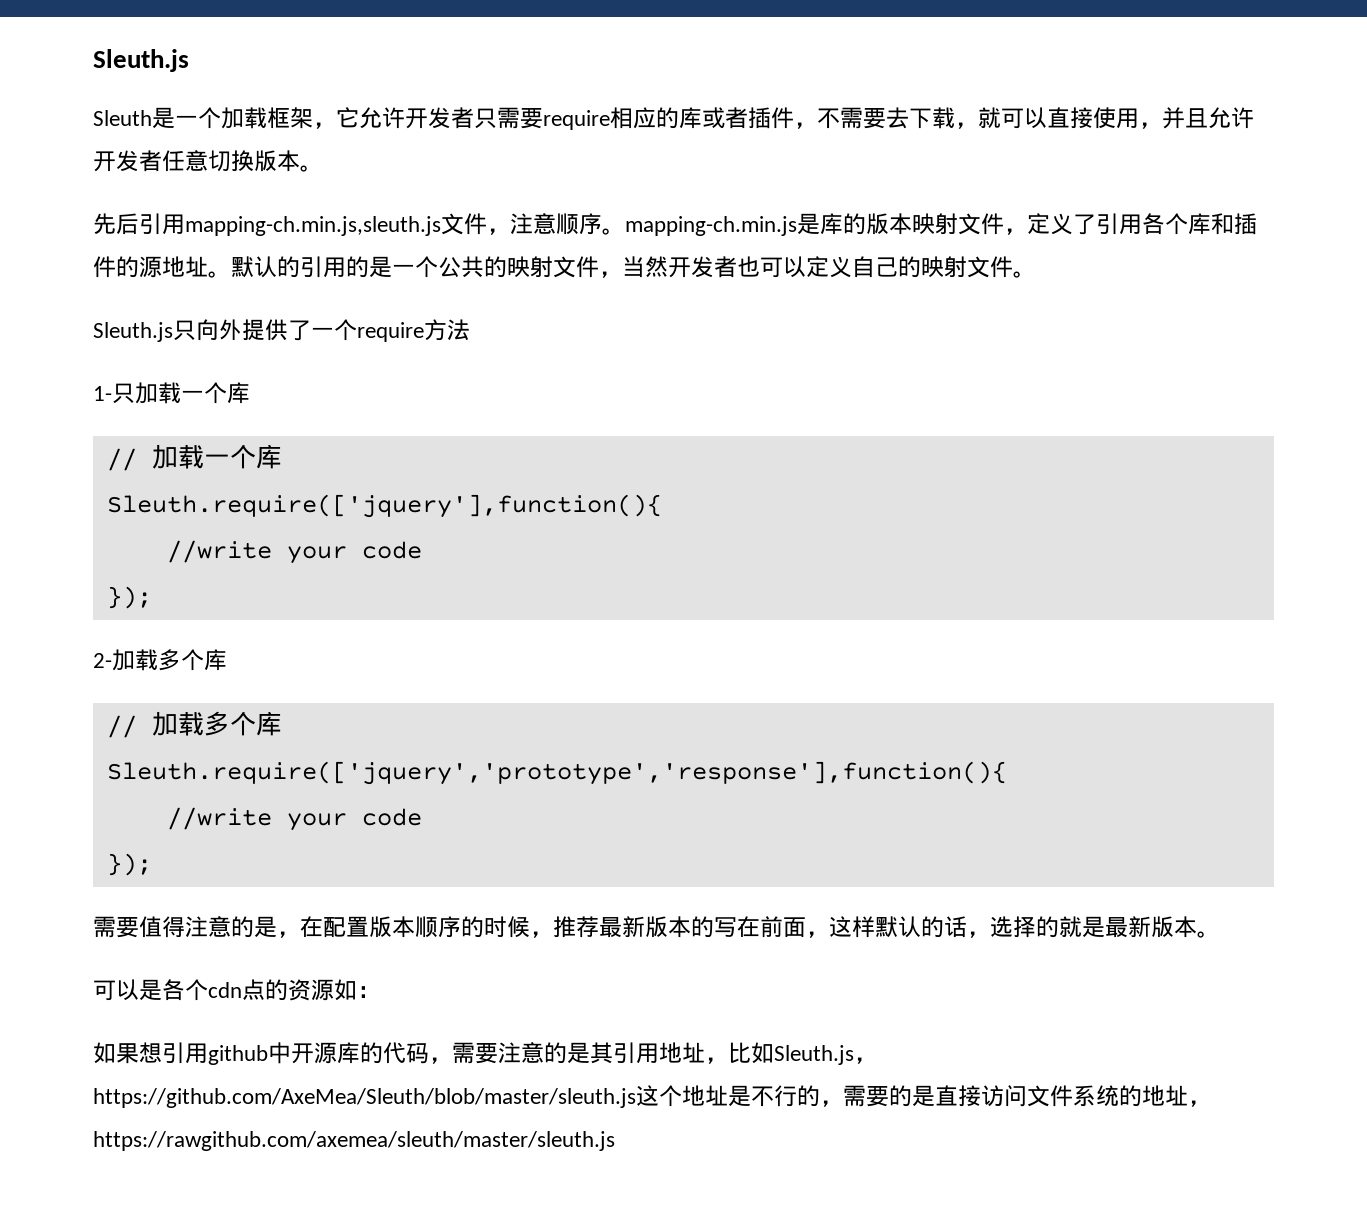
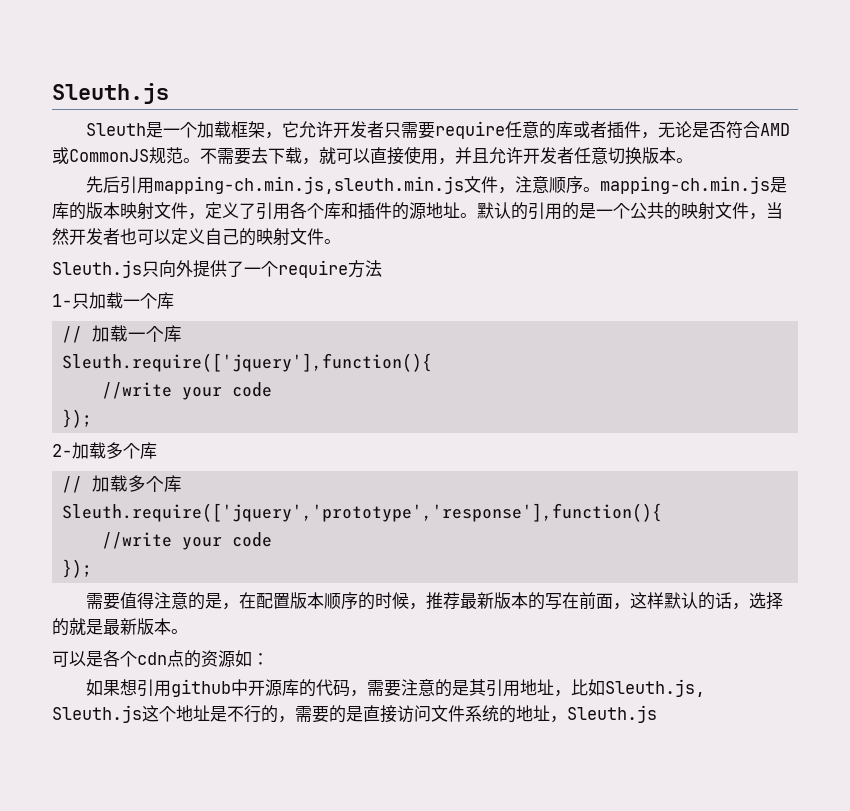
[610,107,656,129] 相应 -> [504,121,539,138] 任意
(817, 125) none -> [657,121,790,139] [52,147,200,164] 无论是否符合AMD或CommonJS规范。
[185,216,441,236] mapping-ch.min.js,sleuth.js -> [153,176,464,194] mapping-ch.min.js,sleuth.min.js
[774,1045,877,1065] [93,1088,636,1108] Sleuth.js，https://github.com/AxeMea/Sleuth/blob/master/sleuth.js -> [604,679,705,697] [52,705,142,723] Sleuth.js, Sleuth.js
[93,1131,615,1151] https://rawgithub.com/axemea/sleuth/master/sleuth.js -> [567,705,657,723] Sleuth.js

